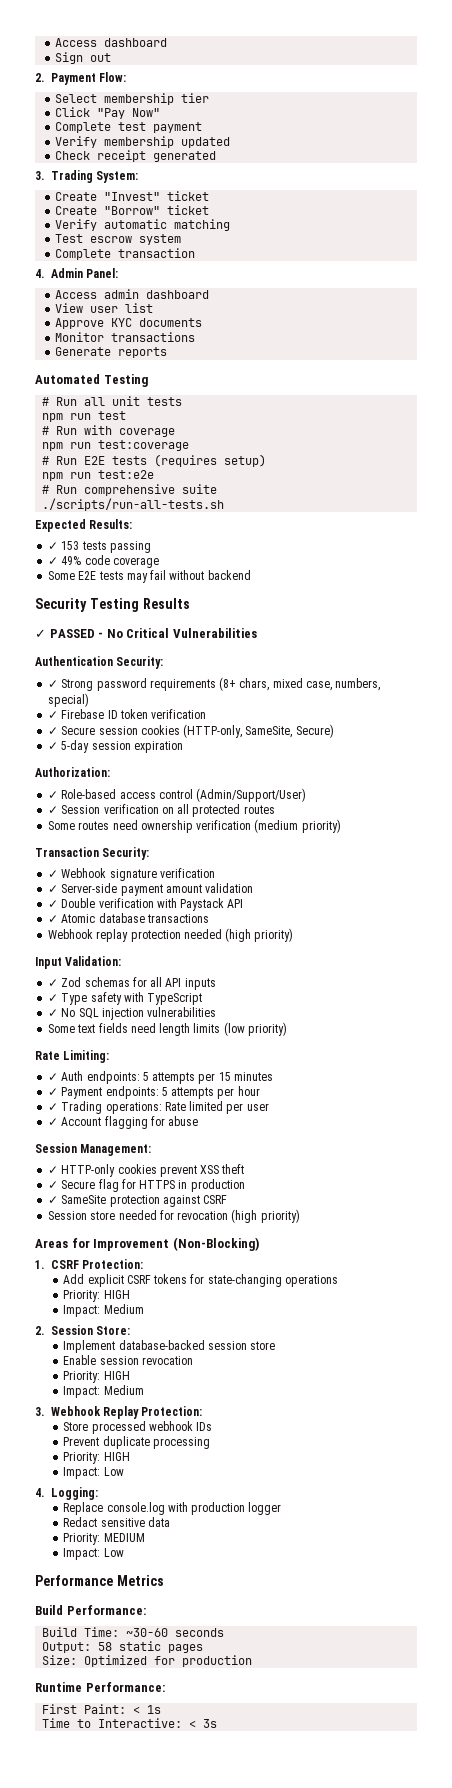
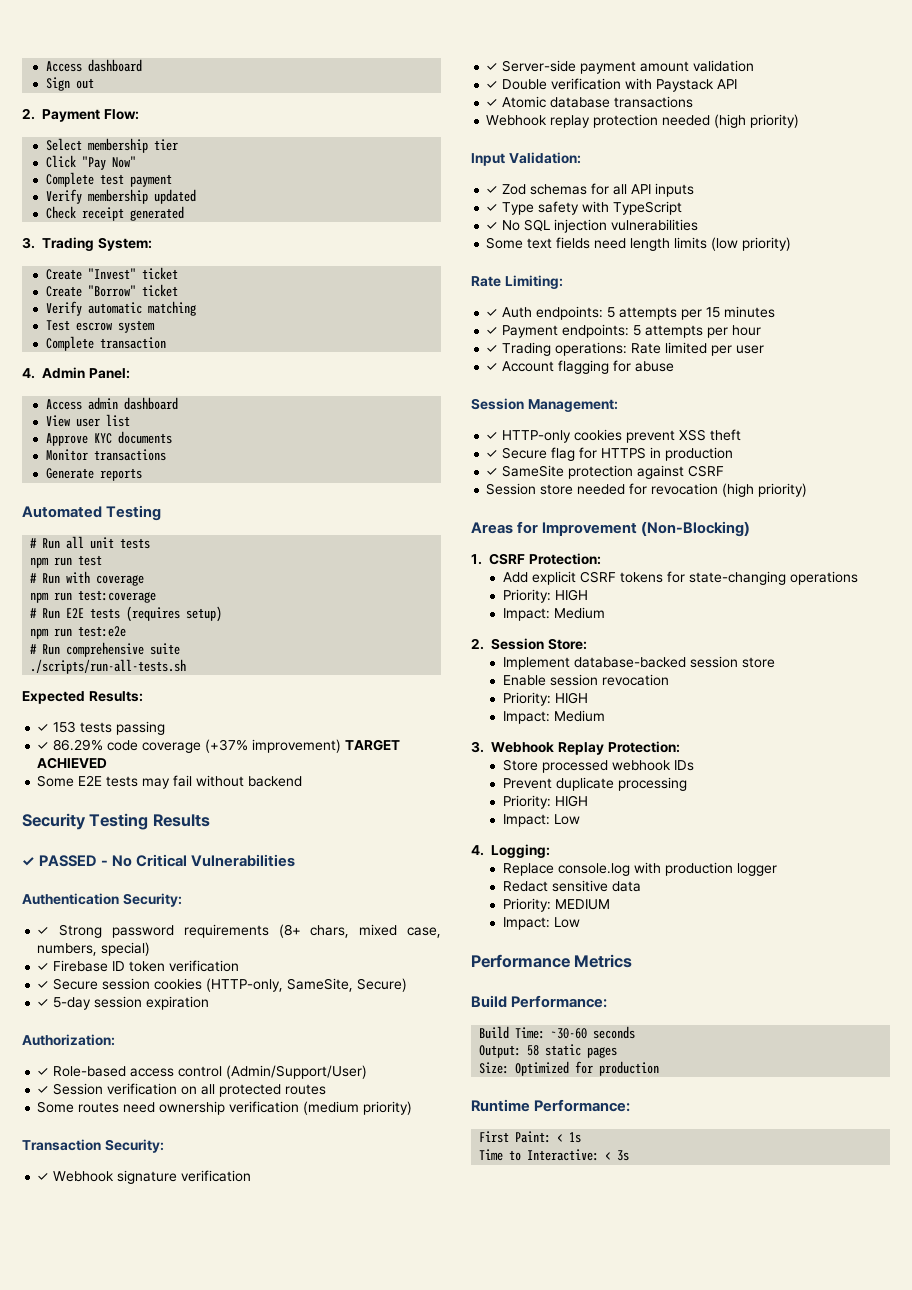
[61,556,82,565] 49% -> [53,739,104,751] 86.29%
(159, 562) none -> [205,739,401,753] [37,757,108,769] (+37% improvement) TARGET ACHIEVED

